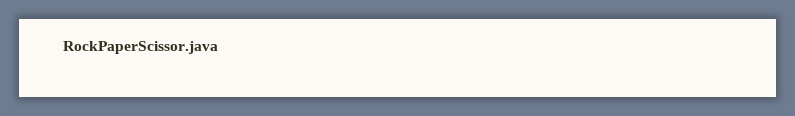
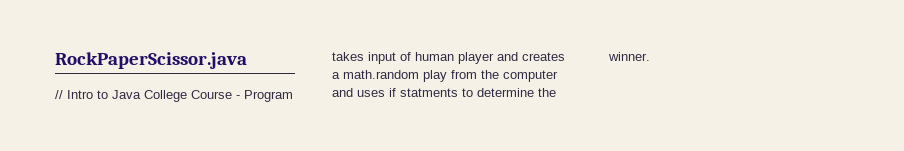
(218, 47) none -> [55,90,293,102] [332,52,565,64] [332,70,558,82] [332,88,556,97] [608,52,650,61] // // Intro to Java College Course - Program takes input of human player and creates a math.random play from the computer and uses if statments to determine the winner.

